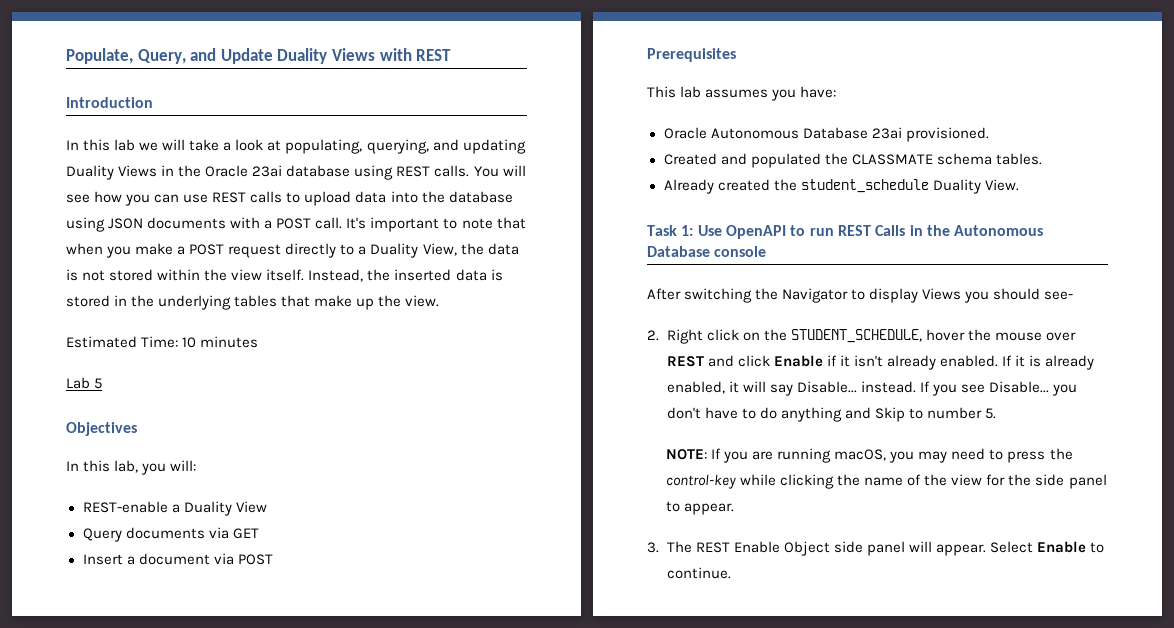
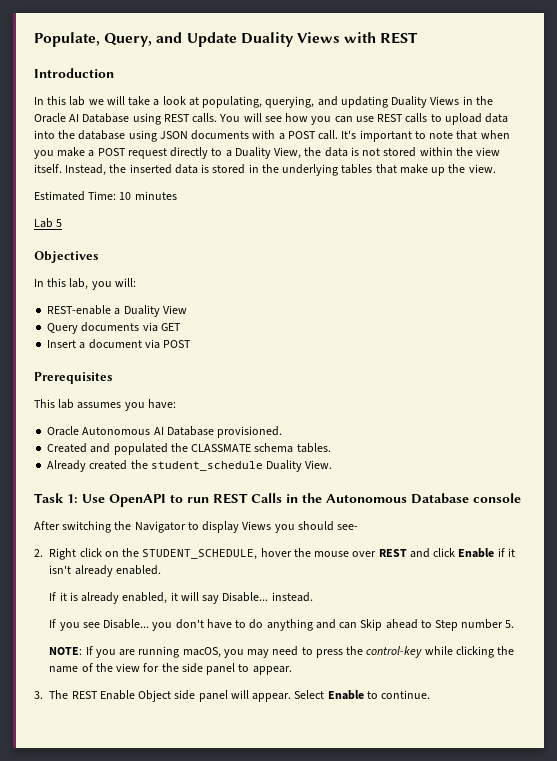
[252,165,351,177] 23ai database -> [69,113,130,123] AI Database
[802,127,902,139] Database 23ai -> [153,426,214,436] AI Database
(998, 361) none -> (161, 570) //
(916, 387) none -> (313, 597) //
[874,407,923,422] Skip to -> [339,619,458,631] can Skip ahead to Step

